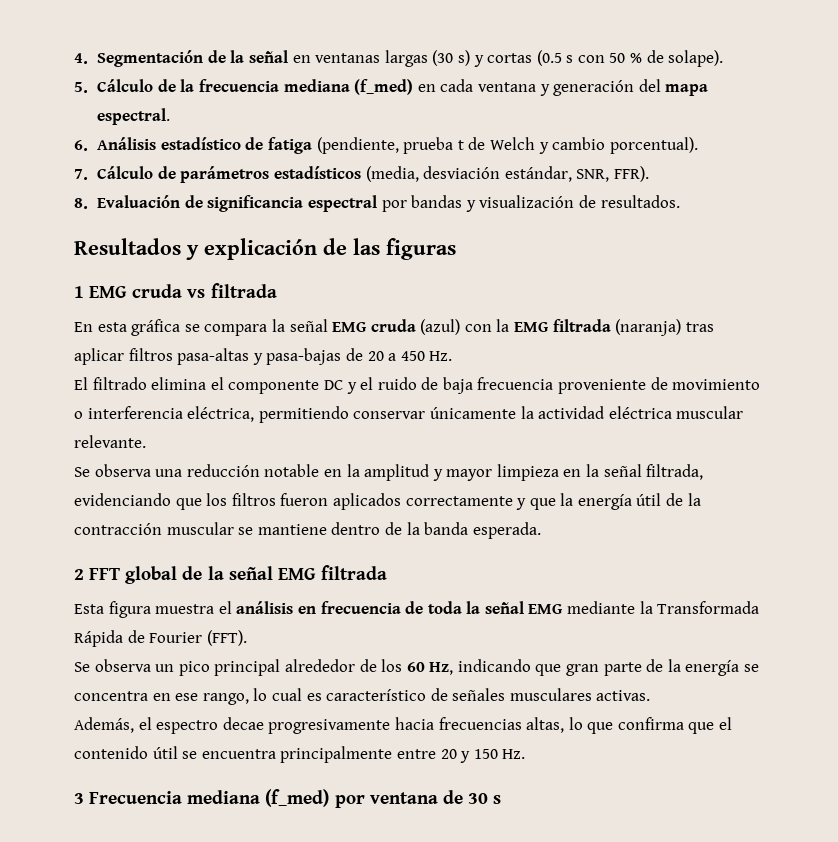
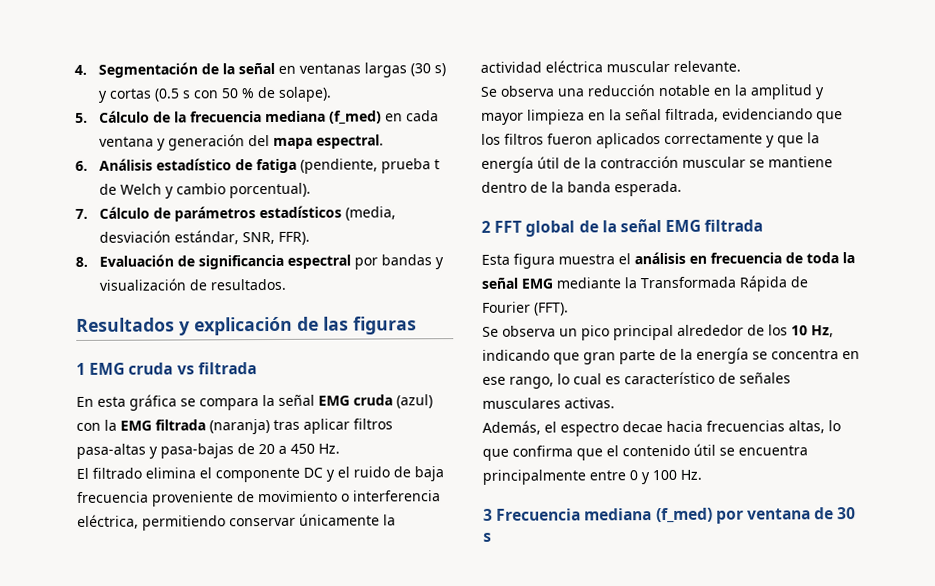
[406,662,425,672] 60 -> [791,325,808,336] 10
[268,719,391,734] progresivamente -> (663, 427) none
[440,749,498,763] 20 y 150 -> [629,469,677,485] 0 y 100

